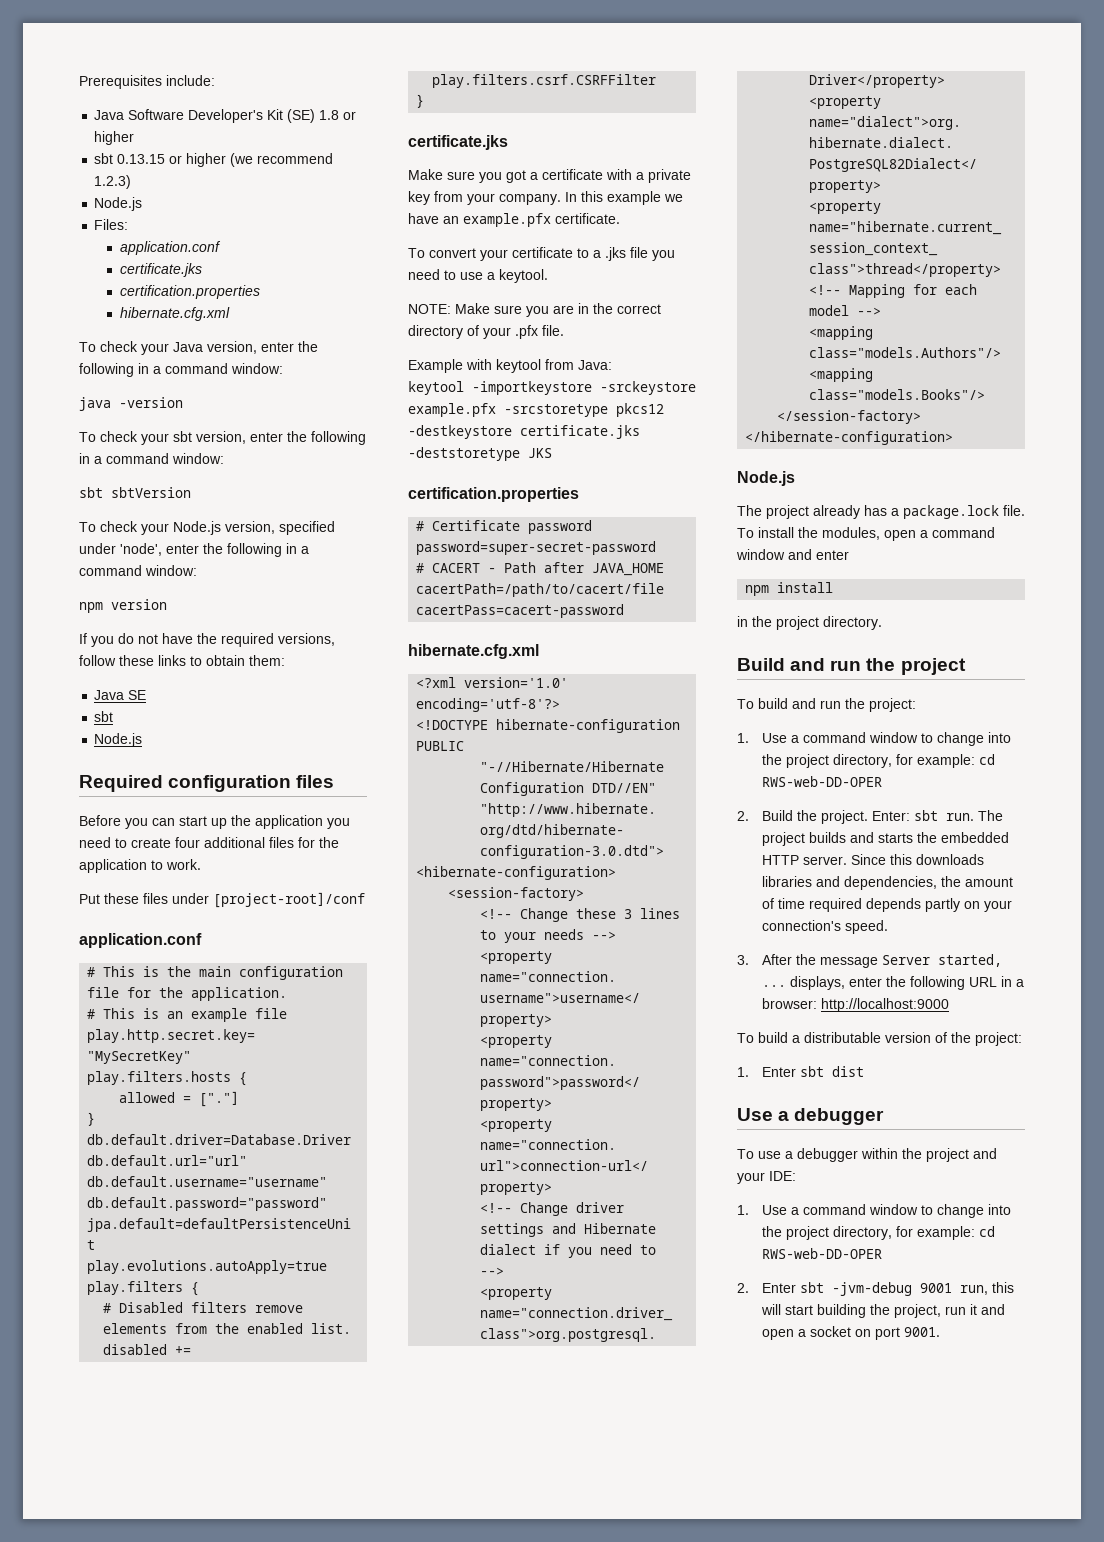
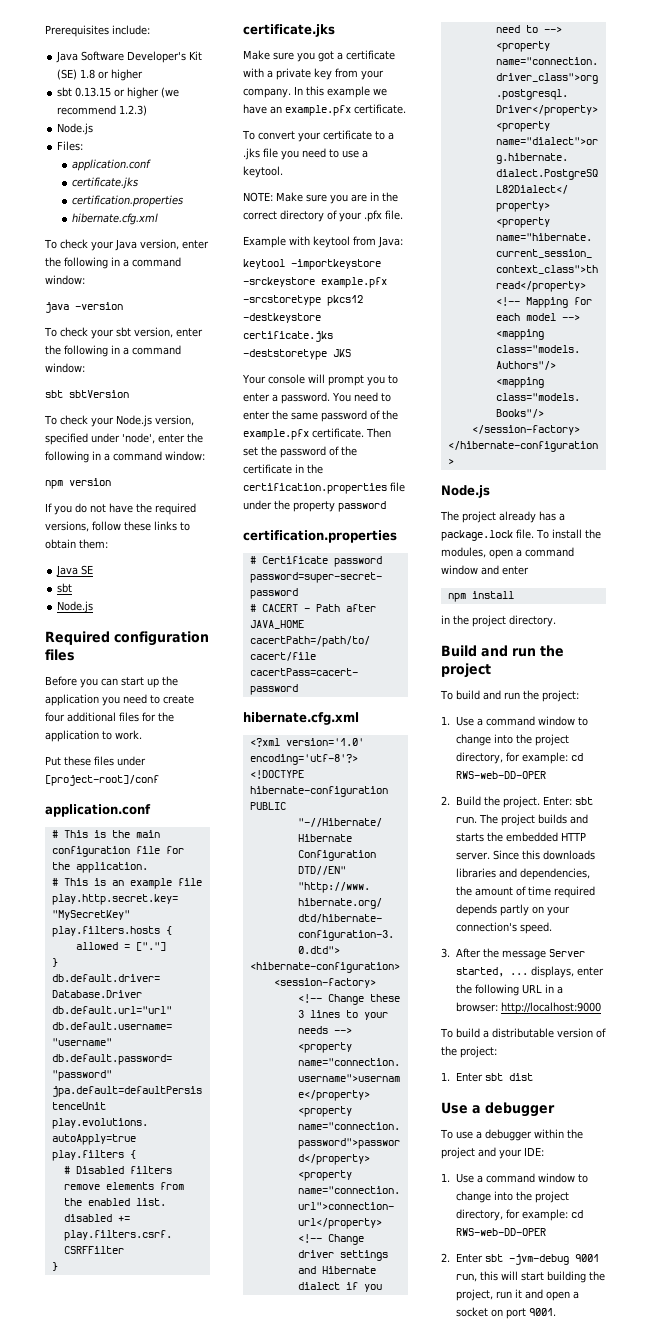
(552, 453) none -> [242,374,398,386] [243,392,391,404] [243,410,398,422] [243,428,391,440] [243,446,357,458] [243,464,323,474] [243,482,405,494] [243,500,386,512] // Your console will prompt you to enter a password. You need to enter the same password of the example.pfx certificate. Then set the password of the certificate in the certification.properties file under the property password

